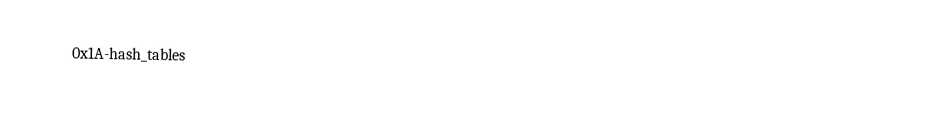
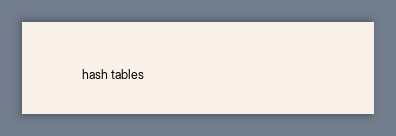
[71,46,186,63] 0x1A-hash_tables -> [82,69,145,79] hash tables

